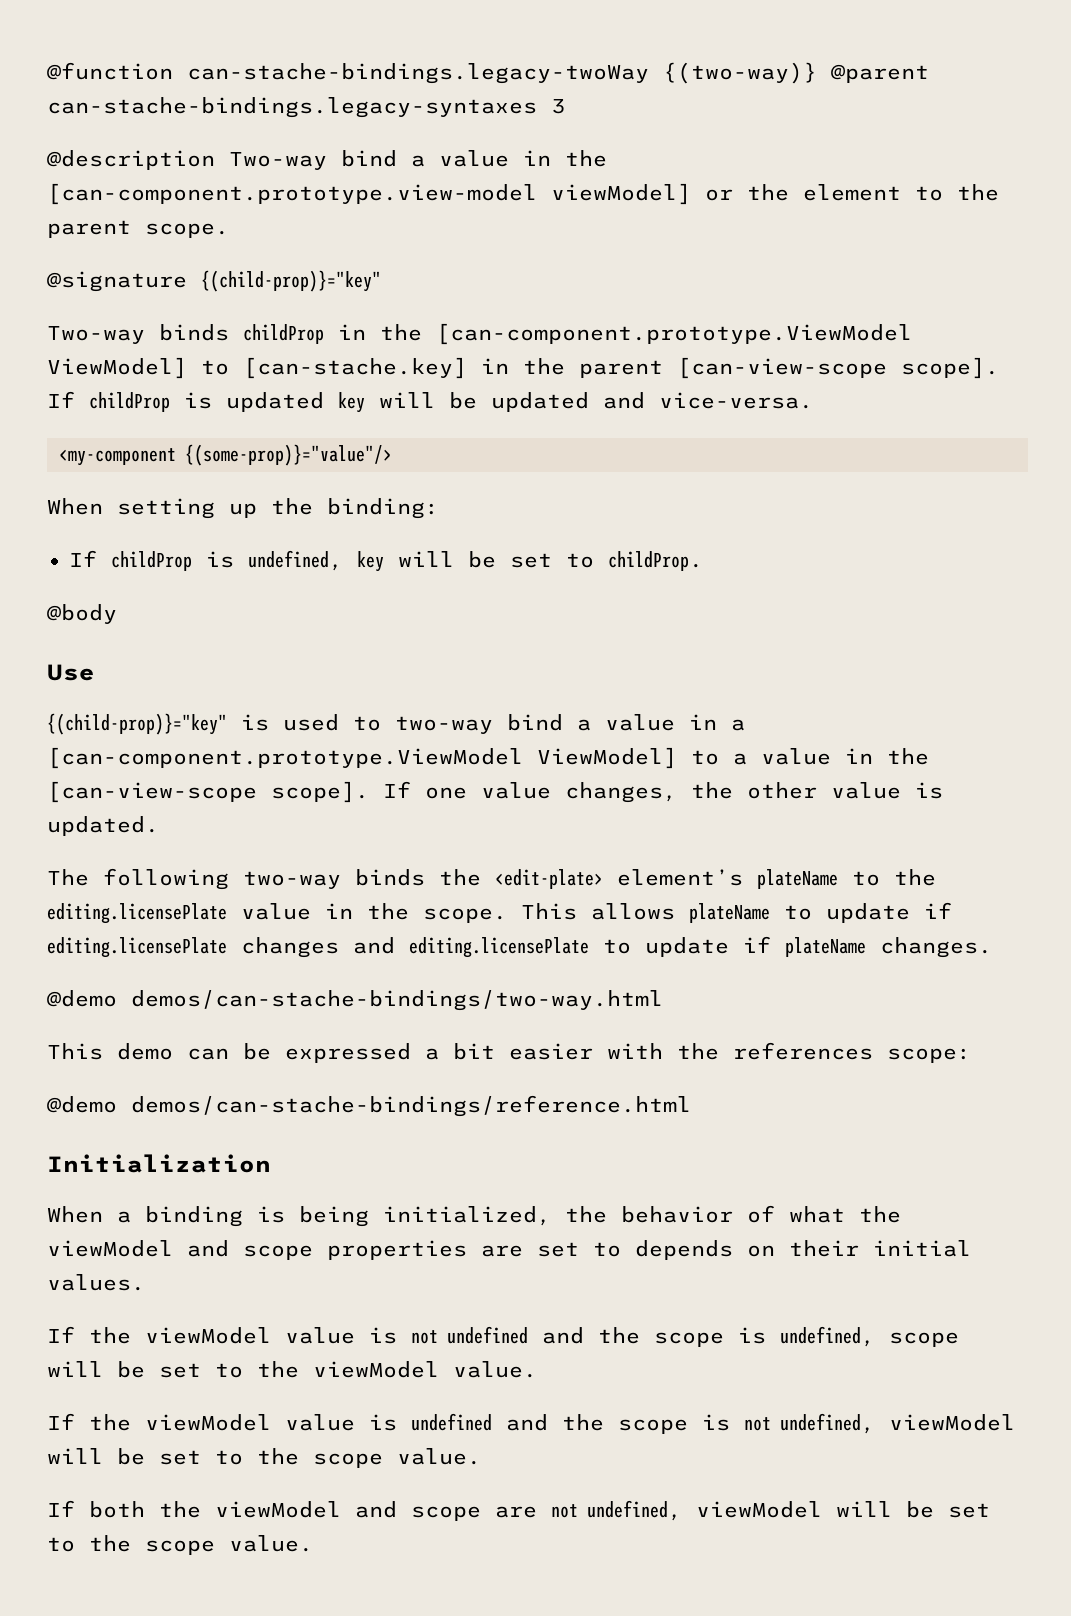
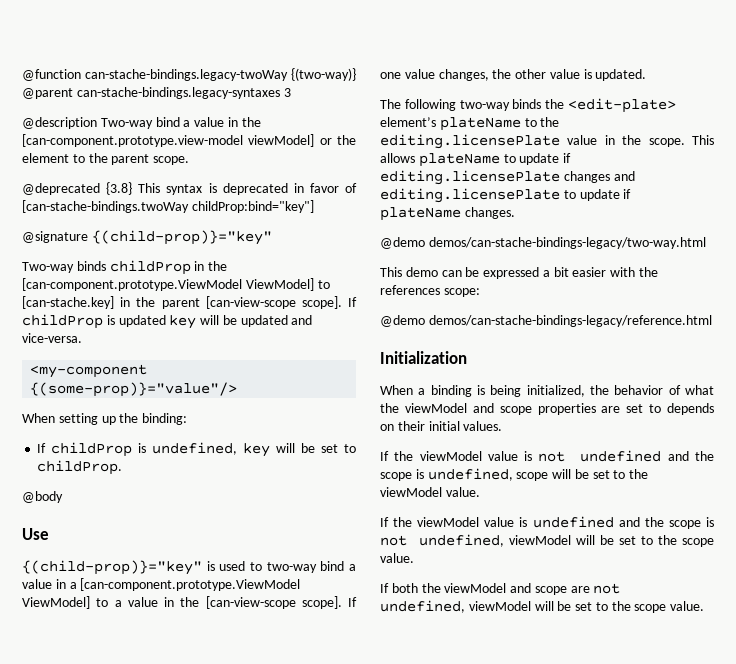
(229, 230) none -> [22,182,357,195] [22,200,314,213] // @deprecated {3.8} This syntax is deprecated in favor of [can-stache-bindings.twoWay childProp:bind="key"]
[131,990,663,1011] demos/can-stache-bindings/two-way.html -> [428,237,706,249] demos/can-stache-bindings-legacy/two-way.html
[131,1095,691,1117] demos/can-stache-bindings/reference.html -> [428,315,712,327] demos/can-stache-bindings-legacy/reference.html

